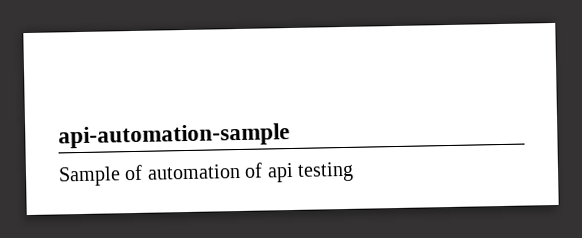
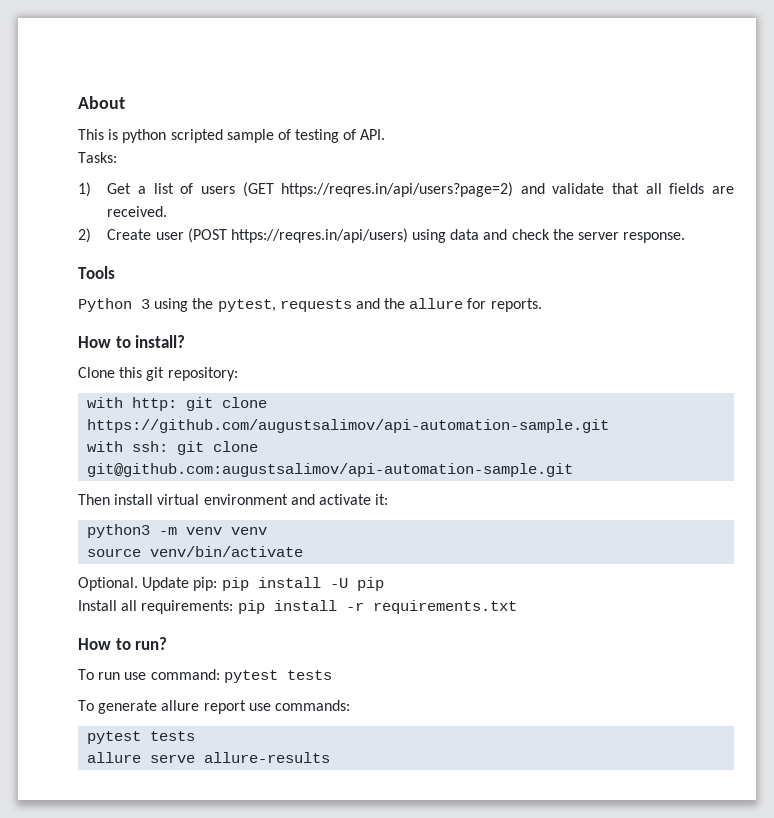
[58,123,290,149] [58,161,354,187] api-automation-sample // Sample of automation of api testing -> [78,96,125,109] [78,129,386,143] [78,152,117,163] [78,182,735,197] [107,206,168,217] [78,228,686,243] [78,266,115,279] [78,298,542,312] [78,335,186,348] [78,367,238,381] [87,397,268,411] [87,419,610,433] [87,441,259,455] [87,463,574,477] [78,494,389,505] [87,524,268,538] [87,546,304,557] [78,577,384,591] [78,600,517,614] [78,637,168,650] [78,669,332,683] [78,700,350,714] [87,731,196,744] [87,752,331,763] About // This is python scripted sample of testing of API. // Tasks: // 1) Get a list of users (GET https://reqres.in/api/users?page=2) and validate that all fields are received. // 2) Create user (POST https://reqres.in/api/users) using data and check the server response. // Tools // Python 3 using the pytest, requests and the allure for reports. // How to install? // Clone this git repository: // with http: git clone https://github.com/augustsalimov/api-automation-sample.git // with ssh: git clone git@github.com:augustsalimov/api-automation-sample.git // Then install virtual environment and activate it: // python3 -m venv venv // source venv/bin/activate // Optional. Update pip: pip install -U pip // Install all requirements: pip install -r requirements.txt // How to run? // To run use command: pytest tests // To generate allure report use commands: // pytest tests // allure serve allure-results

